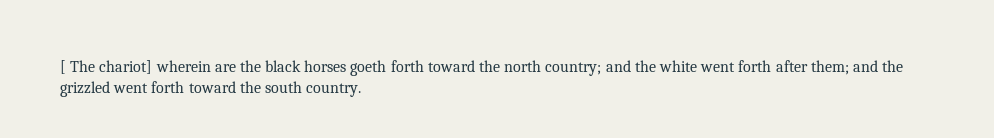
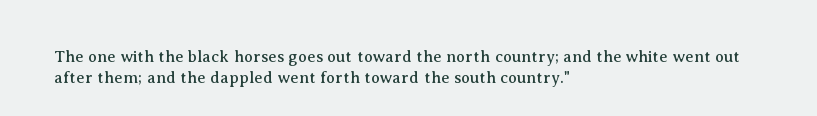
[60,60,236,74] [ The chariot] wherein are -> [54,50,154,62] The one with
[350,60,424,76] goeth forth -> [287,52,353,66] goes out
[738,60,772,72] forth -> [715,52,741,62] out
[60,81,110,97] grizzled -> [210,71,274,87] dappled
[306,83,362,97] country. -> [500,71,571,87] country."

